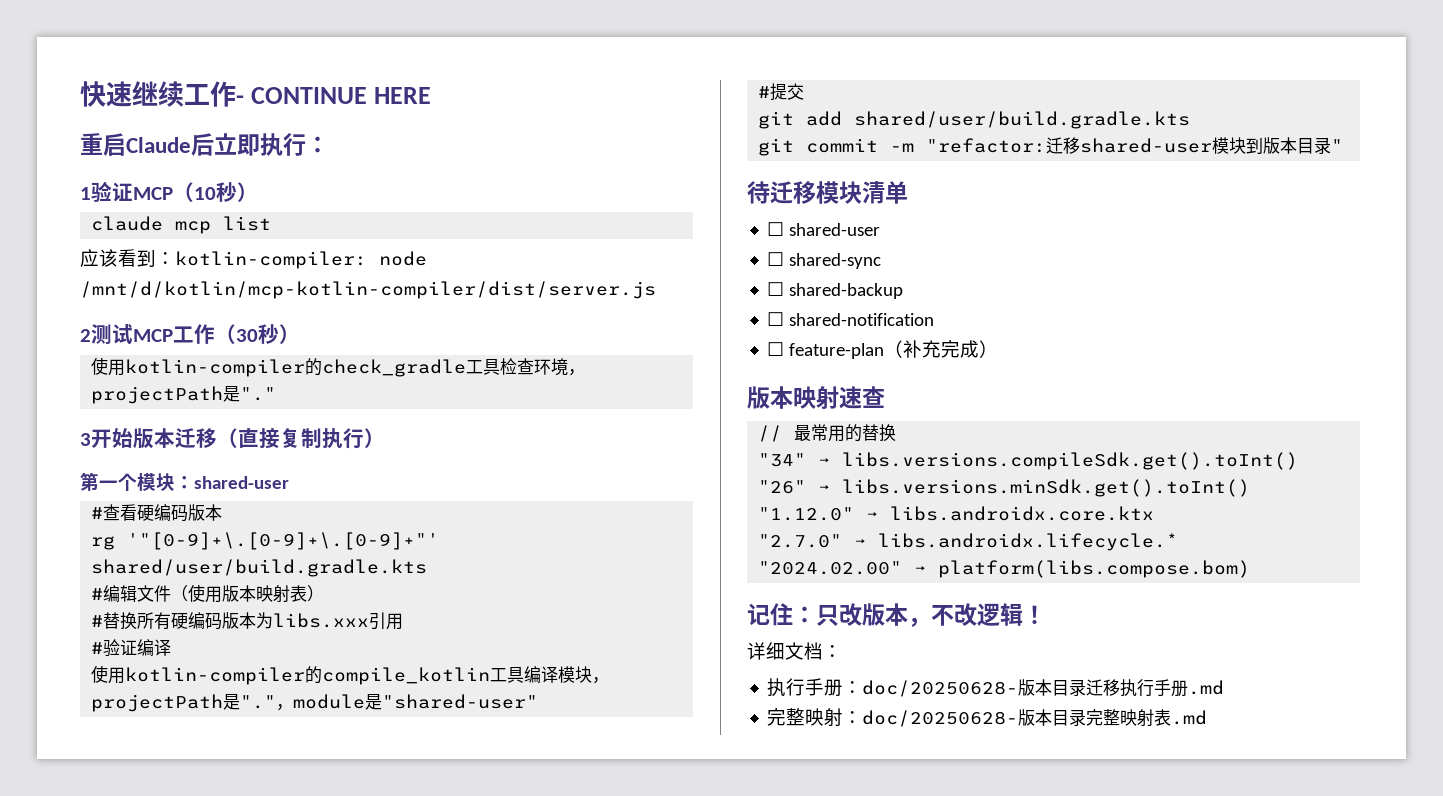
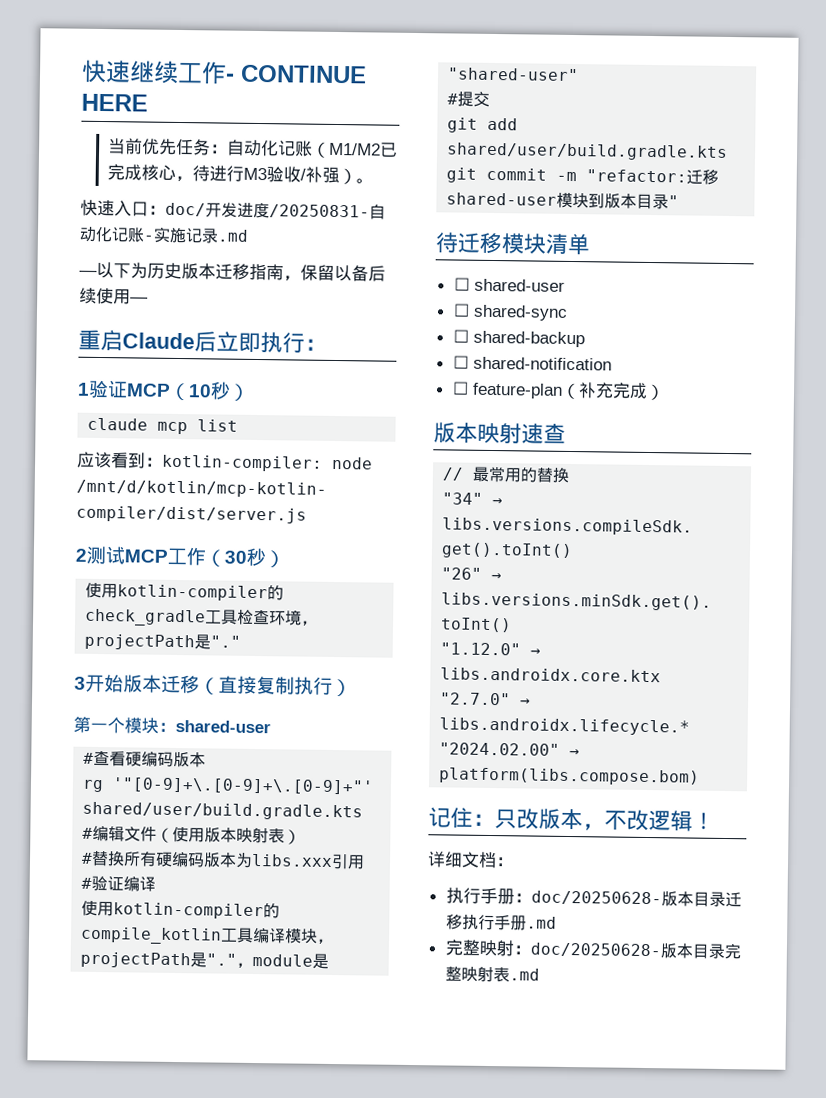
(432, 95) none -> [107,138,398,158] [106,164,374,185] [80,199,386,220] [79,226,249,244] [79,261,386,282] [79,287,148,305] // 当前优先任务：自动化记账（M1/M2已完成核心，待进行M3验收/补强）。 // 快速入口：doc/开发进度/20250831-自动化记账-实施记录.md // —以下为历史版本迁移指南，保留以备后续使用—

